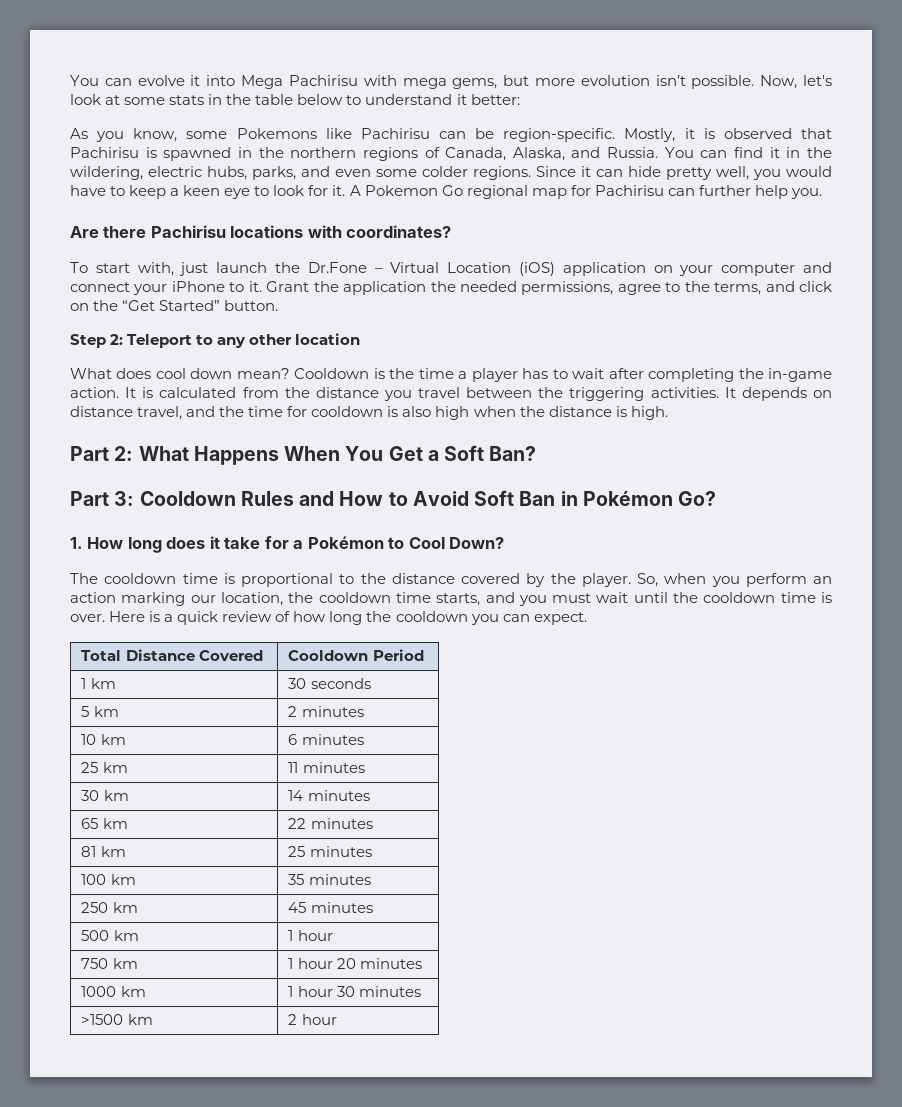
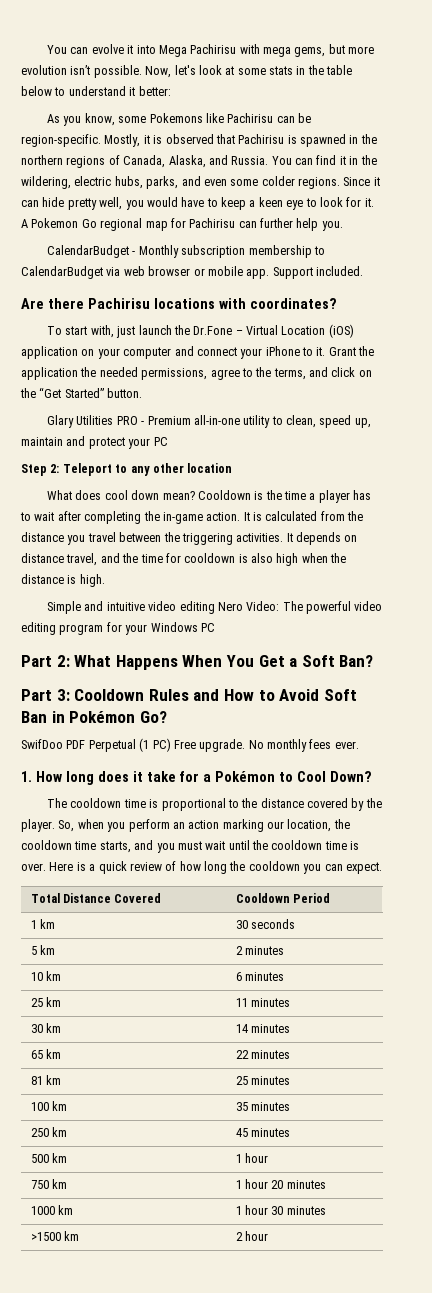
(822, 193) none -> [47,245,325,258] [21,266,363,279] // CalendarBudget - Monthly subscription membership to CalendarBudget via web browser or mobile app. Support included.
(279, 305) none -> [47,415,371,428] [21,436,168,449] // Glary Utilities PRO - Premium all-in-one utility to clean, speed up, maintain and protect your PC
(668, 413) none -> [47,601,383,614] [21,622,215,635] // Simple and intuitive video editing Nero Video: The powerful video editing program for your Windows PC
(717, 498) none -> [21,738,359,752] // SwifDoo PDF Perpetual (1 PC) Free upgrade. No monthly fees ever.

